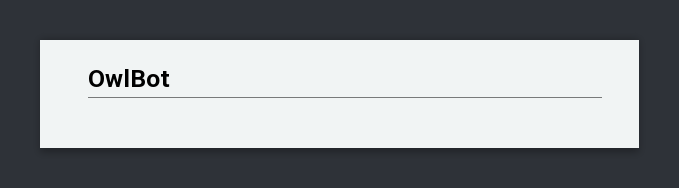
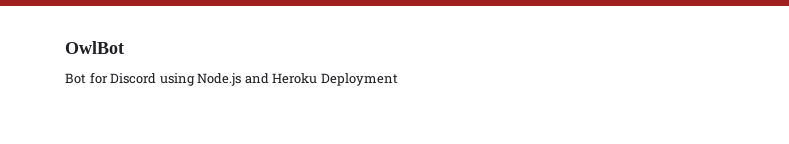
(170, 78) none -> [65,72,398,86] // Bot for Discord using Node.js and Heroku Deployment

